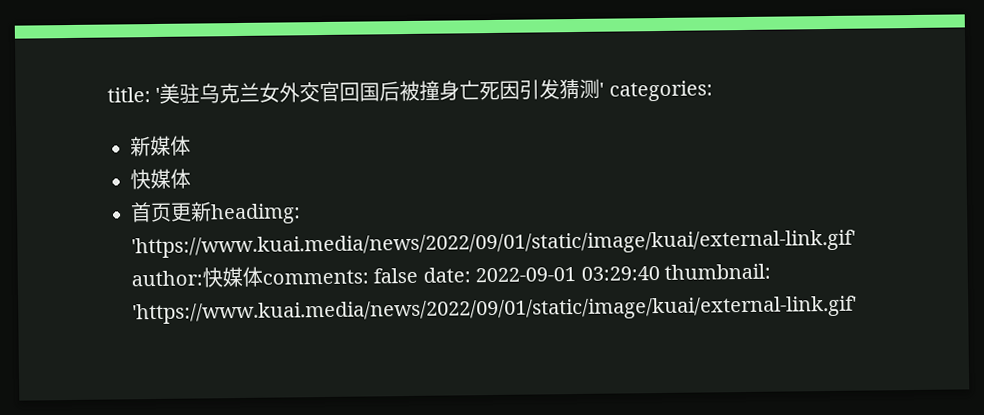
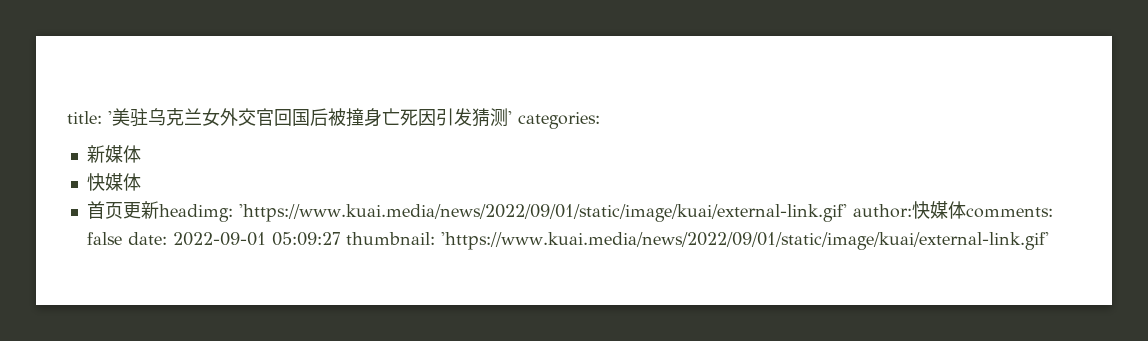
[580,266,660,281] 03:29:40 -> [271,232,340,246] 05:09:27

